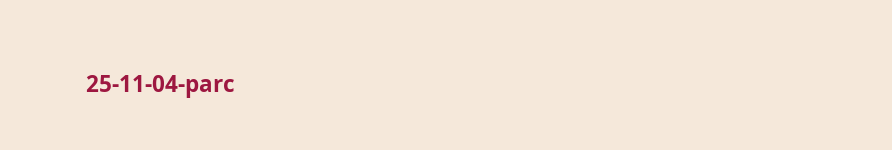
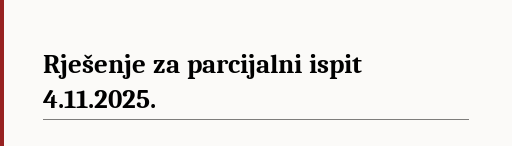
[86,75,235,98] 25-11-04-parc -> [43,54,363,79] [43,90,156,108] Rješenje za parcijalni ispit 4.11.2025.

